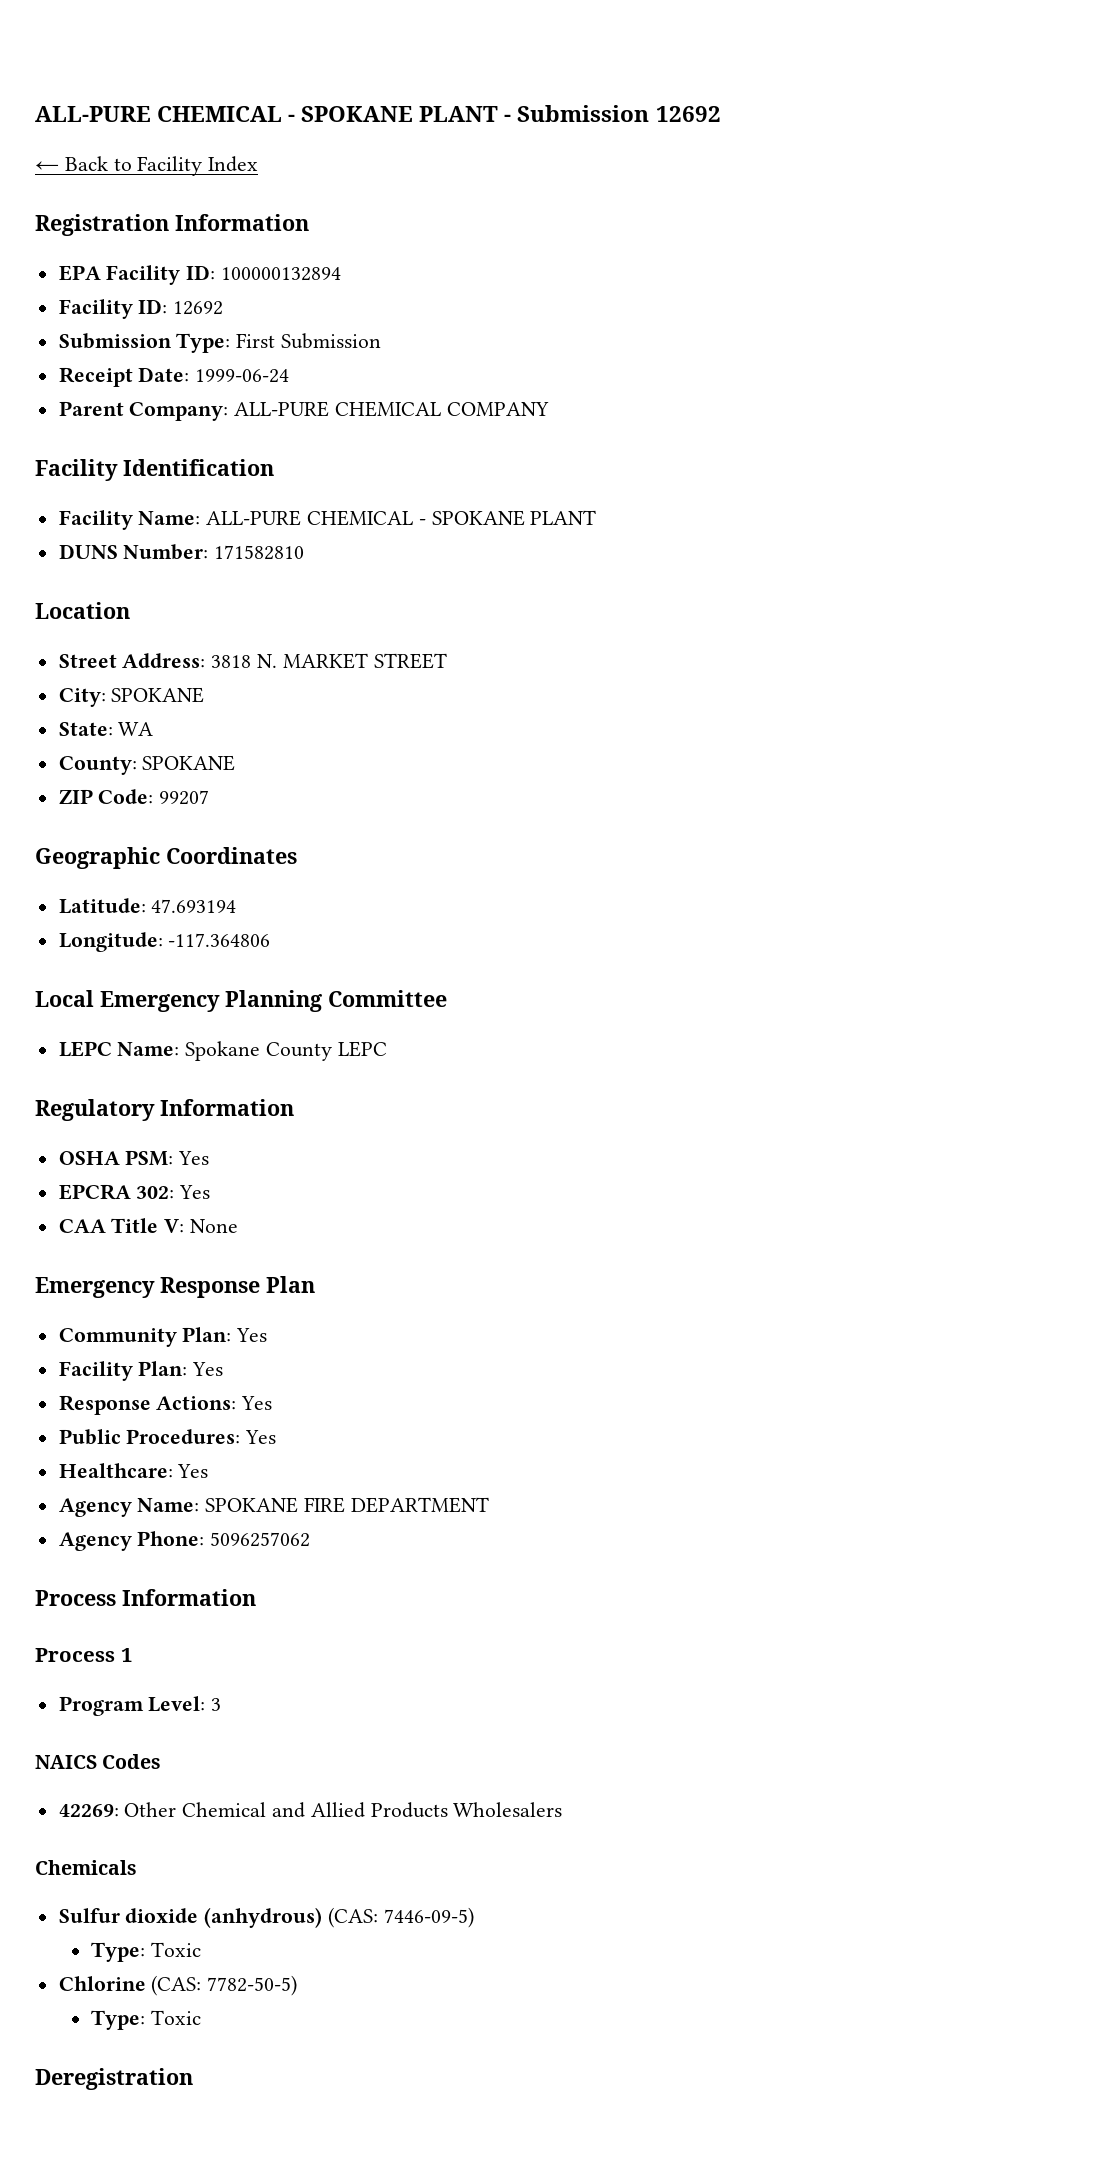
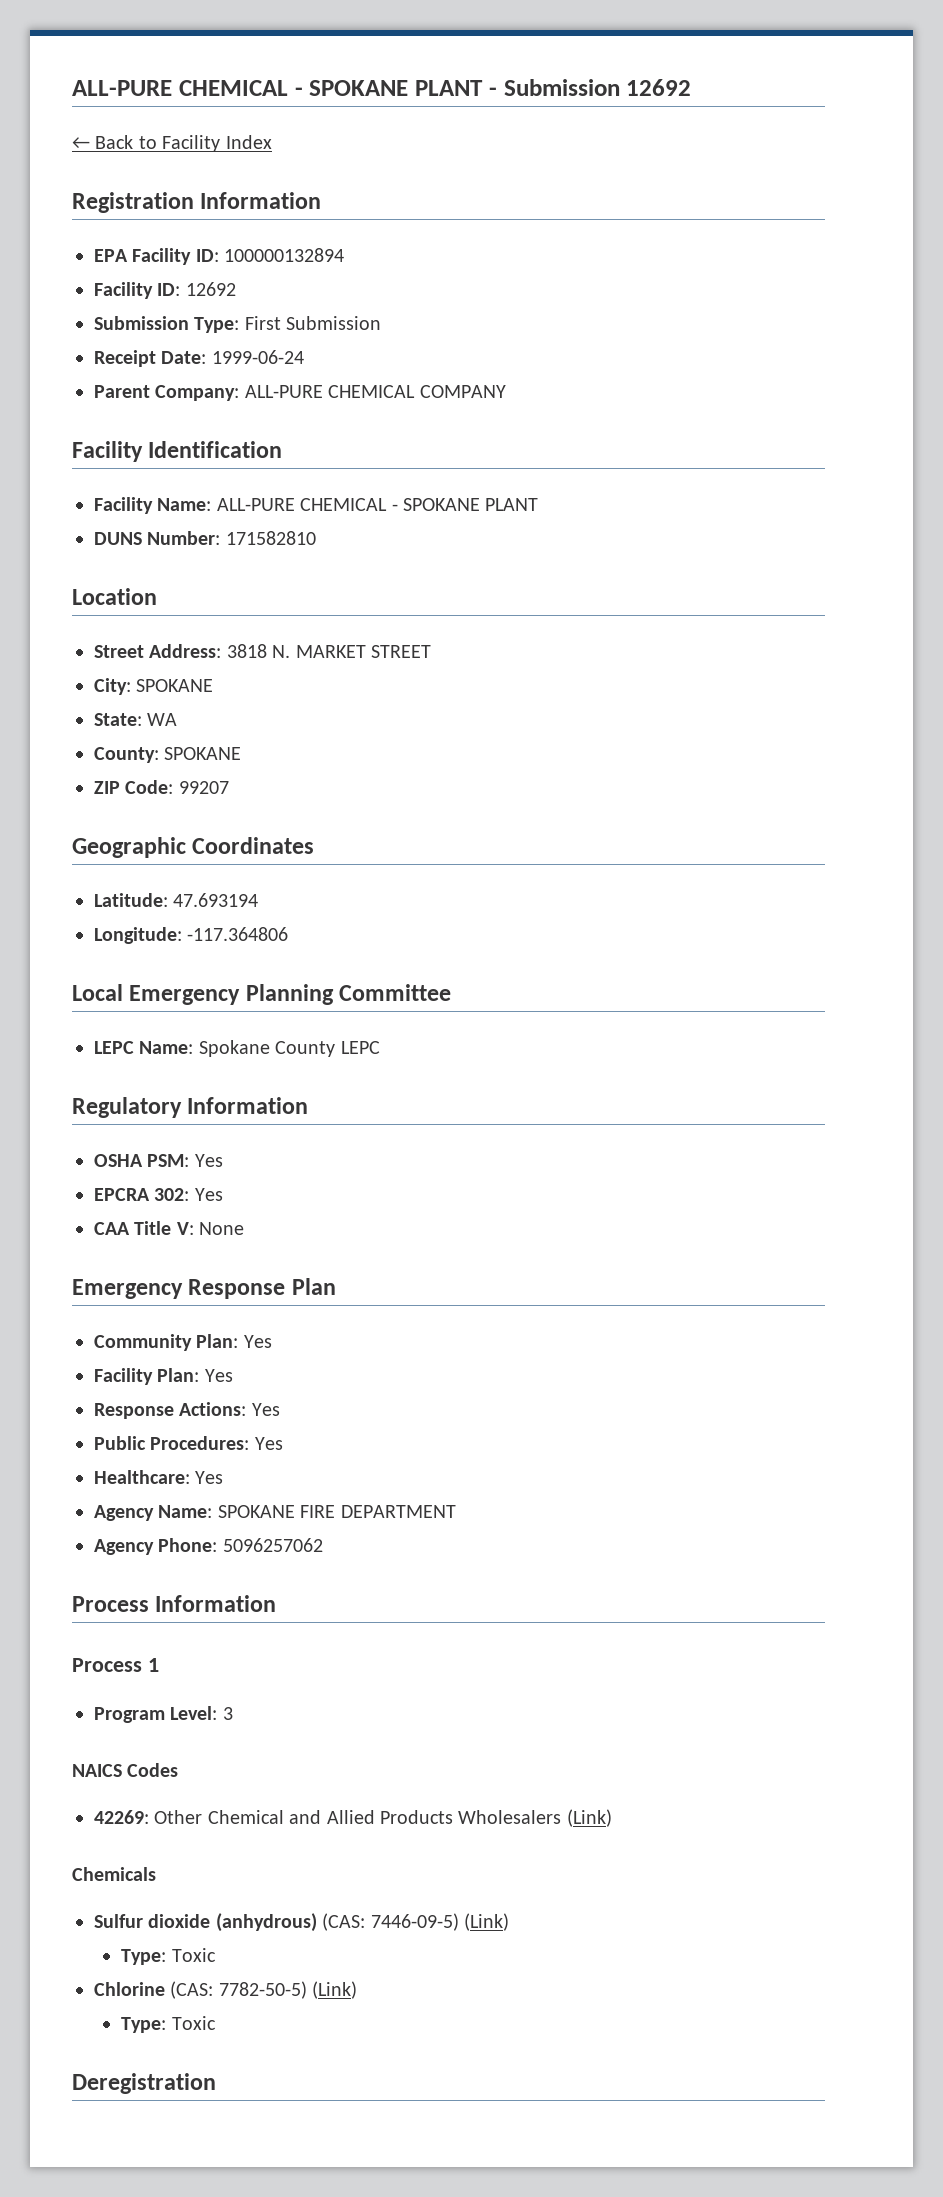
(563, 1809) none -> [566,1809,612,1827] (Link)
(474, 1917) none -> [464,1913,509,1931] (Link)
(298, 1985) none -> [312,1981,358,1999] (Link)

